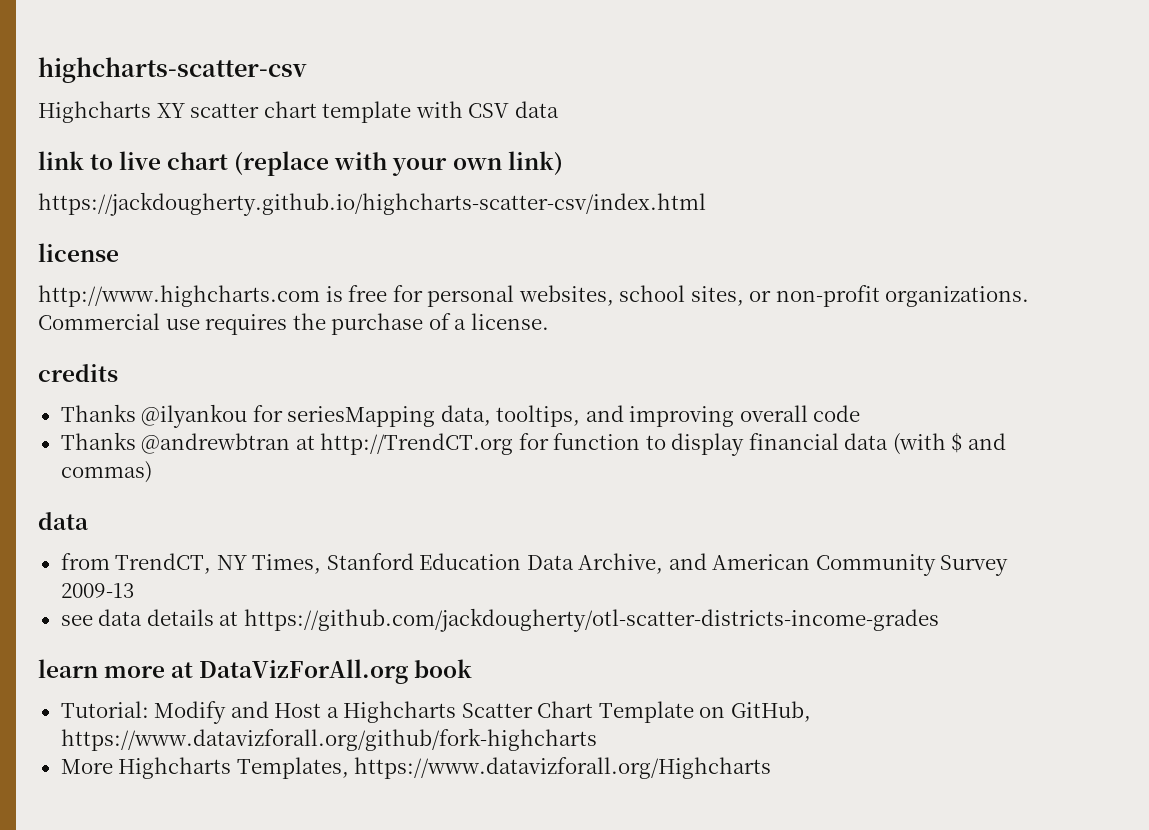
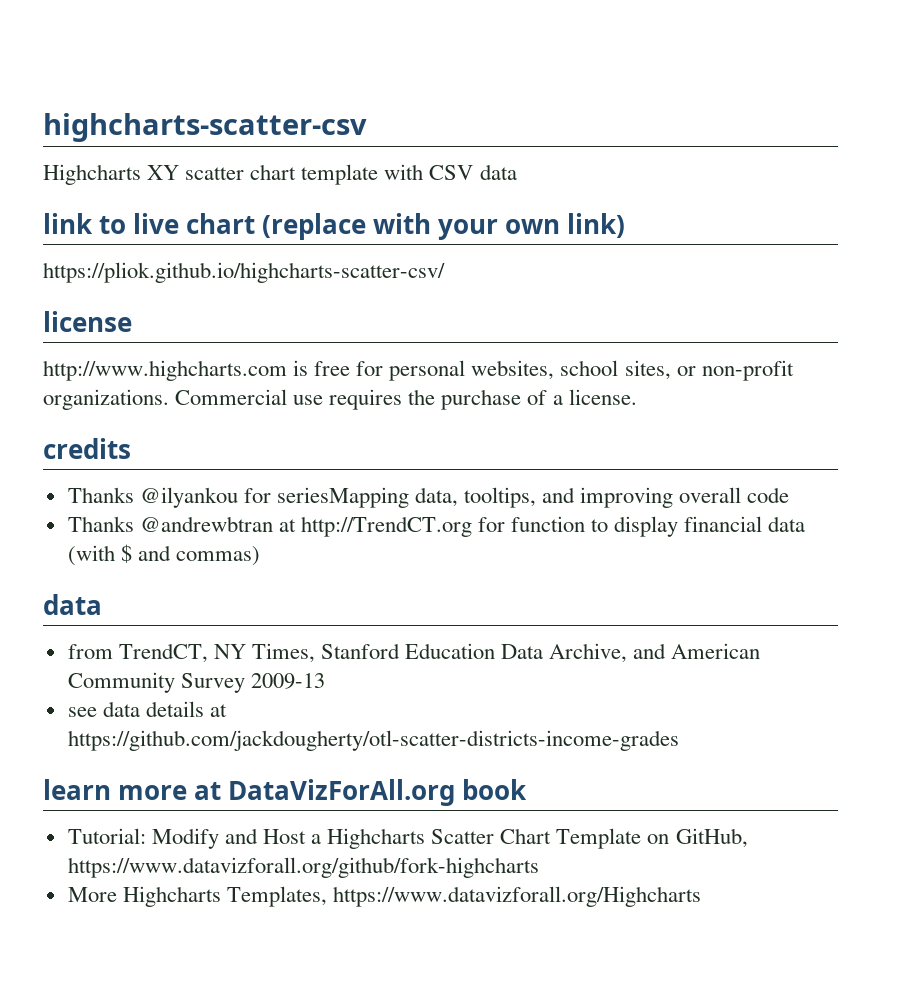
[38,192,706,216] https://jackdougherty.github.io/highcharts-scatter-csv/index.html -> [43,262,445,283] https://pliok.github.io/highcharts-scatter-csv/

